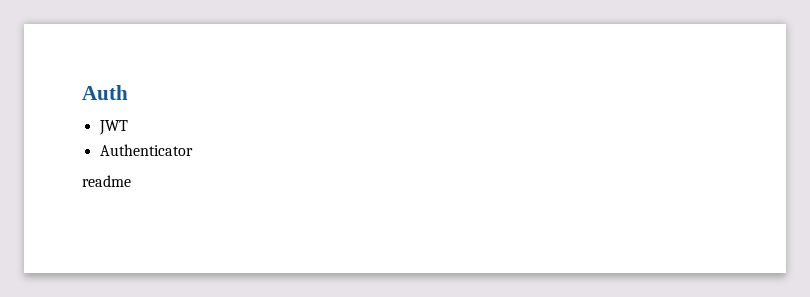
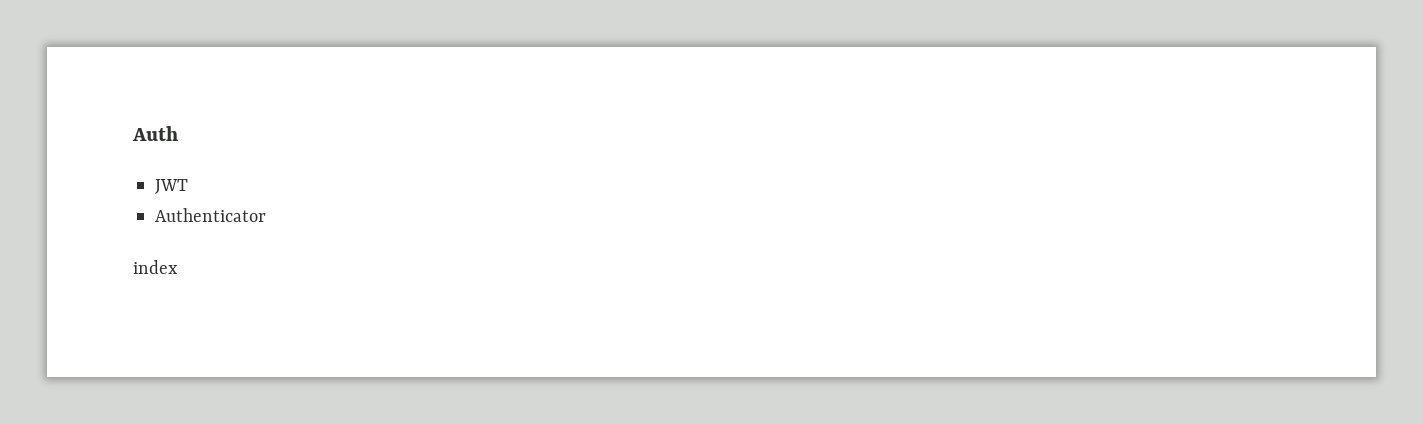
[82,175,131,187] readme -> [133,260,178,274] index

